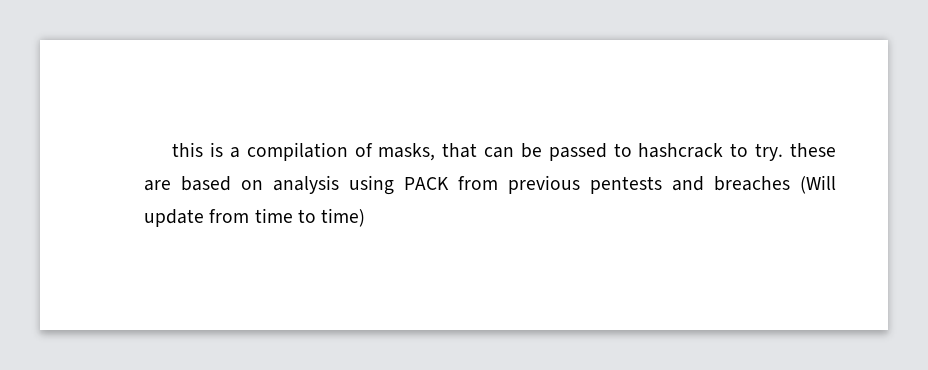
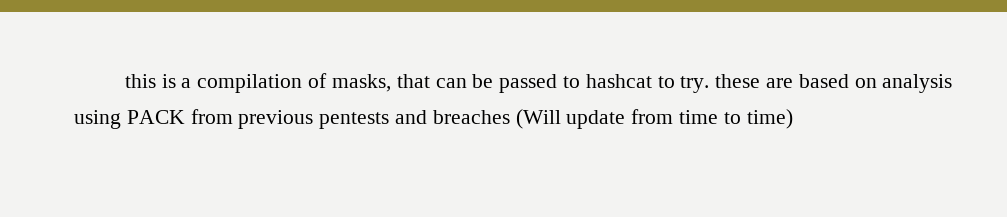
[638,143,724,158] hashcrack -> [585,74,652,88] hashcat

